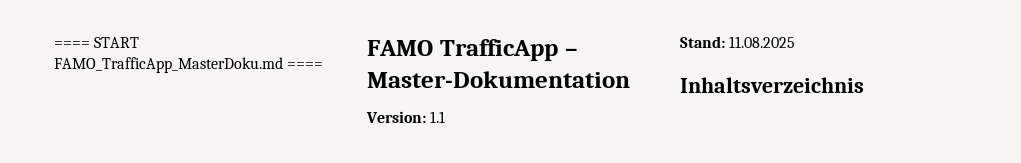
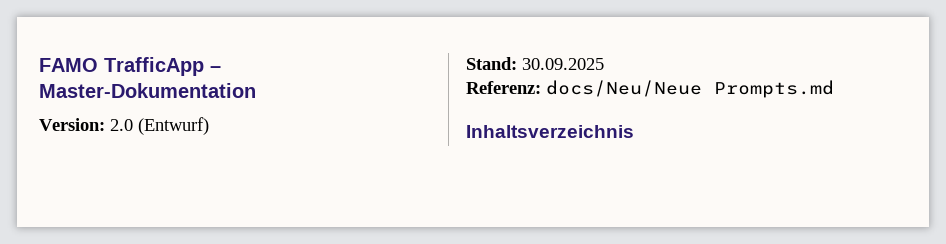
[54,37,140,48] [54,57,324,73] ==== START FAMO_TrafficApp_MasterDoku.md ==== // -> (39, 65) none
[430,111,446,123] 1.1 -> [110,117,209,135] 2.0 (Entwurf)
[729,36,796,48] 11.08.2025 -> [522,58,604,70] [466,80,834,98] 30.09.2025 // Referenz: docs/Neu/Neue Prompts.md

